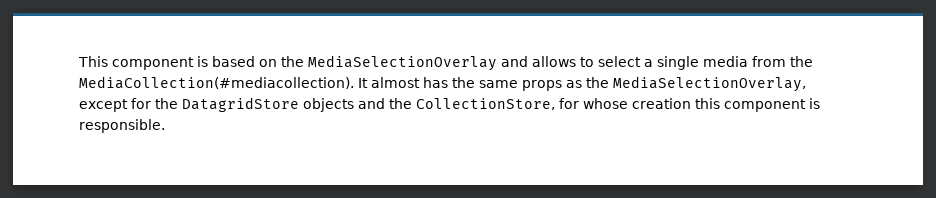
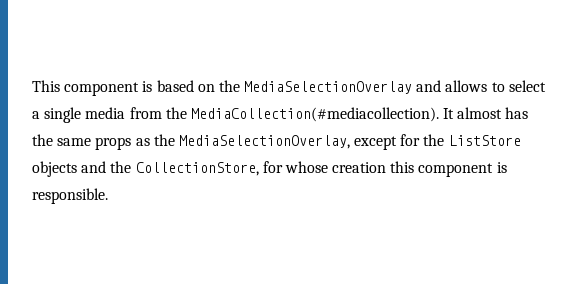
[182,97,299,112] DatagridStore -> [448,135,521,146] ListStore

